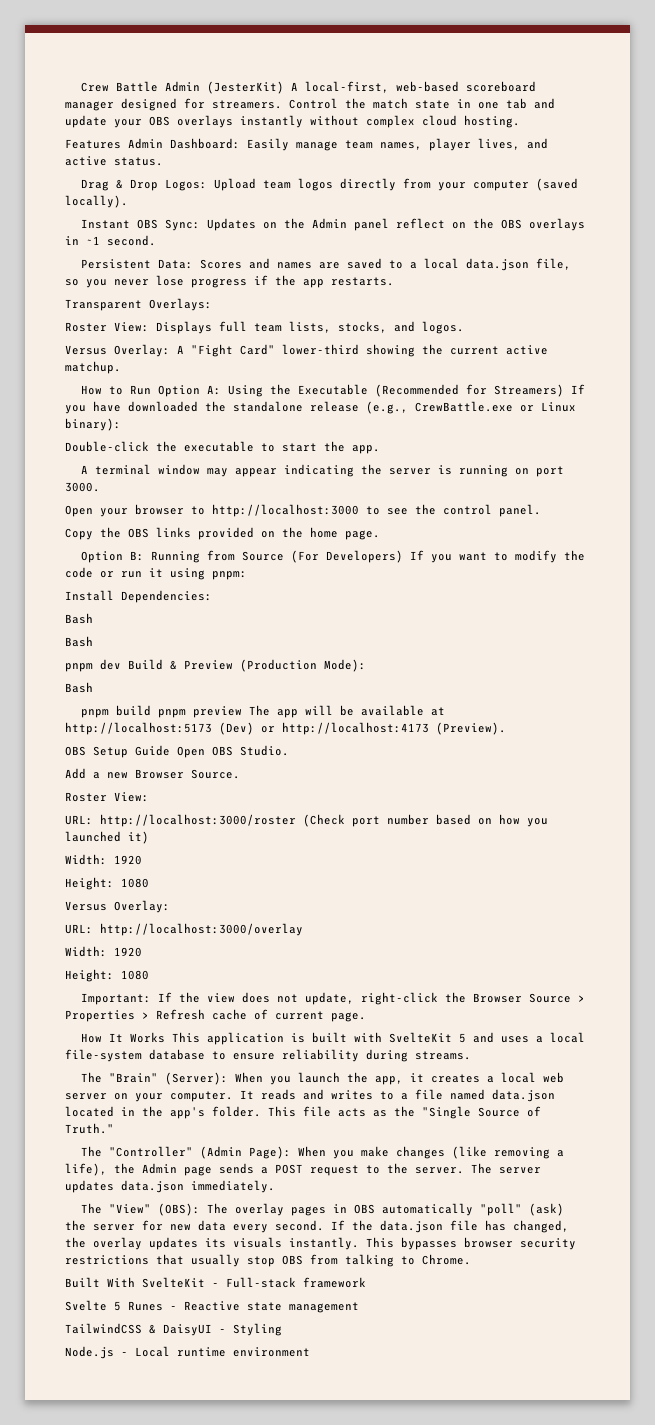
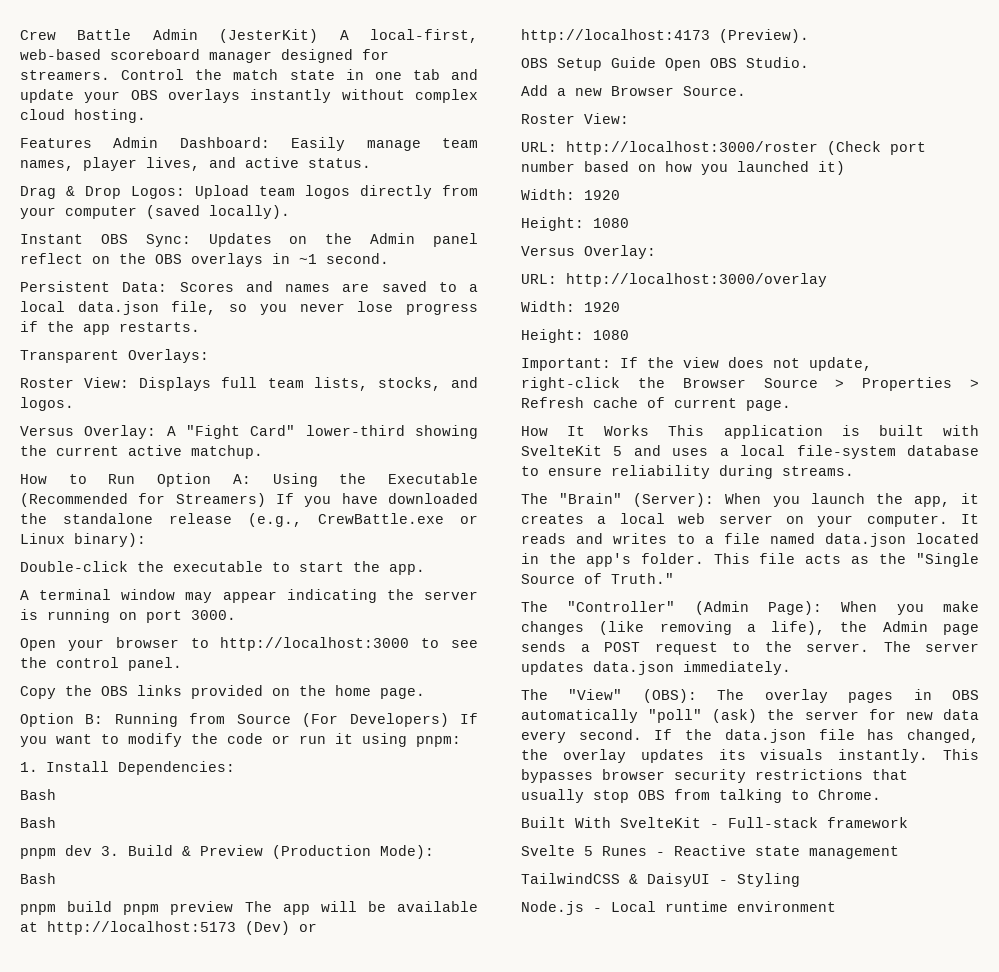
(247, 575) none -> [20,762,38,772] 1.
(121, 664) none -> [101,846,119,856] 3.

